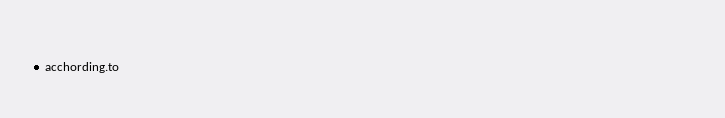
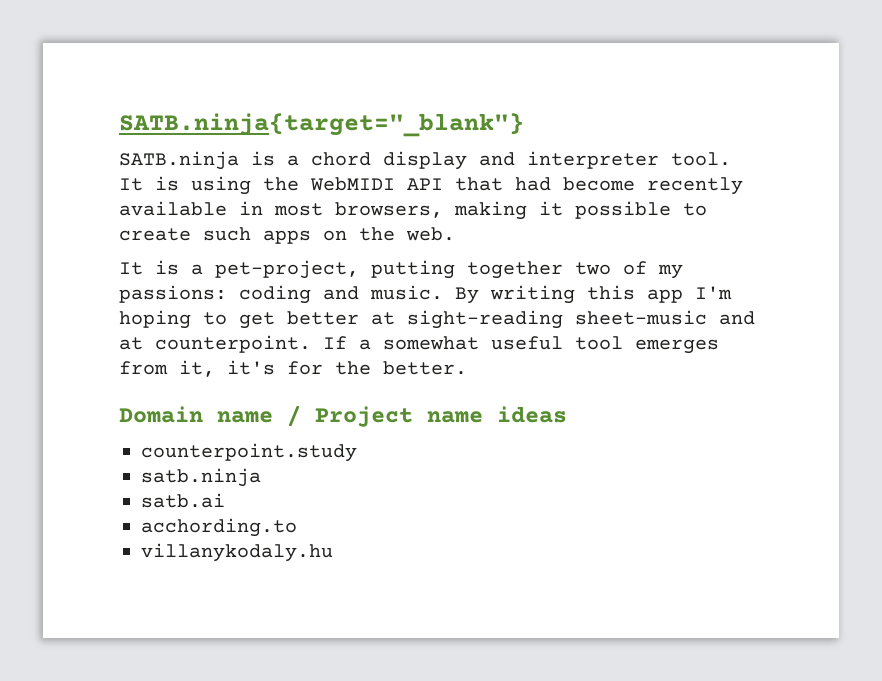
(44, 67) none -> [119,113,524,137] [119,151,731,170] [119,176,743,195] [119,201,707,220] [119,227,455,244] [119,260,683,279] [119,285,732,304] [119,310,755,329] [119,335,719,354] [119,360,467,377] [119,405,567,427] [141,443,357,462] [141,468,261,487] [141,493,225,508] SATB.ninja{target="_blank"} // SATB.ninja is a chord display and interpreter tool. It is using the WebMIDI API that had become recently available in most browsers, making it possible to create such apps on the web. // It is a pet-project, putting together two of my passions: coding and music. By writing this app I'm hoping to get better at sight-reading sheet-music and at counterpoint. If a somewhat useful tool emerges from it, it's for the better. // Domain name / Project name ideas // counterpoint.study // satb.ninja // satb.ai //
(119, 67) none -> [141,543,333,562] // villanykodaly.hu

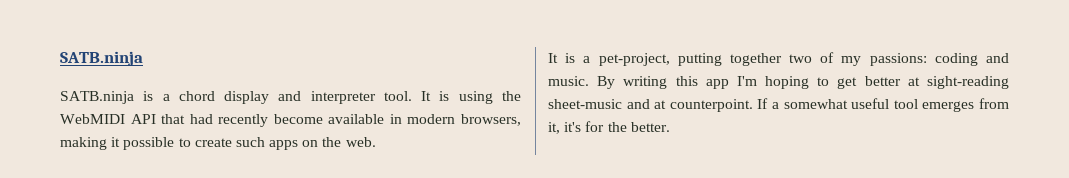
[119,113,524,137] SATB.ninja{target="_blank"} -> [60,51,143,66] SATB.ninja
[563,177,743,195] become recently -> [218,114,323,127] recently become
[274,203,323,216] most -> [407,114,456,124] modern
[119,405,567,427] [141,443,357,462] [141,468,261,487] [141,493,225,508] [141,518,297,537] [141,543,333,562] // Domain name / Project name ideas // counterpoint.study // satb.ninja // satb.ai // acchording.to // villanykodaly.hu -> (670, 127) none

